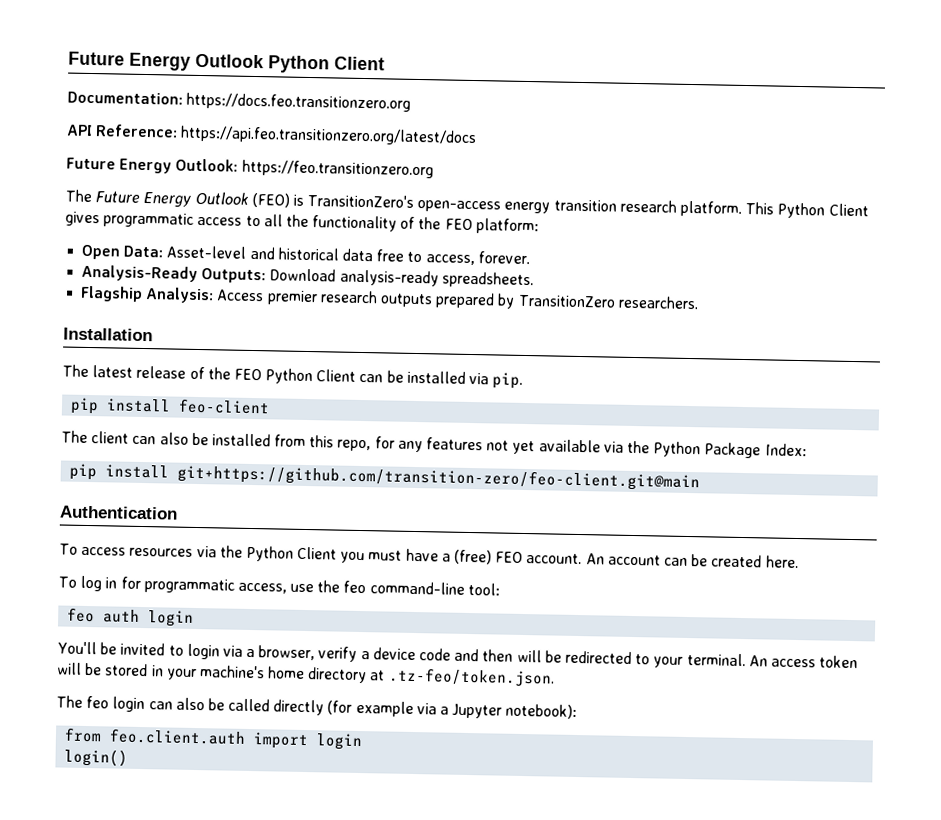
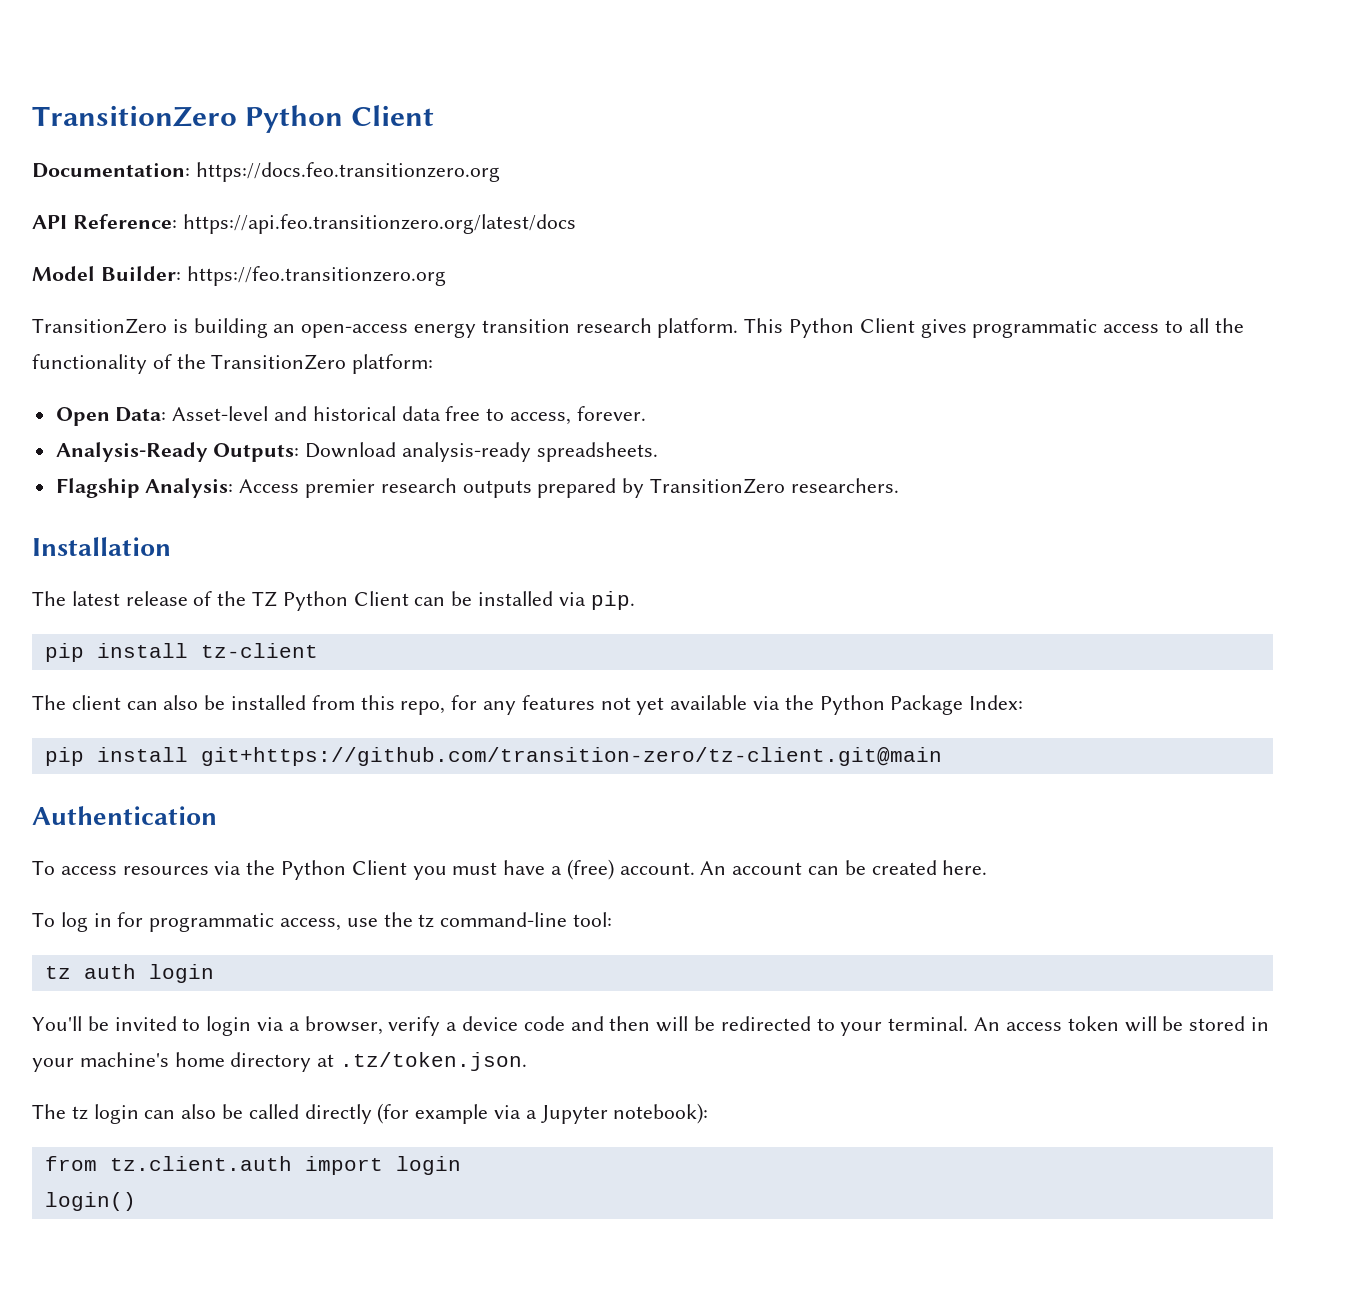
[68,51,264,71] Future Energy Outlook -> [32,105,237,127] TransitionZero
[66,157,434,179] [65,189,415,208] Future Energy Outlook: https://feo.transitionzero.org // The Future Energy Outlook (FEO) is TransitionZero's -> [32,266,446,286] [32,318,296,338] Model Builder: https://feo.transitionzero.org // TransitionZero is building an
[444,218,473,231] FEO -> [211,354,347,370] TransitionZero
[233,368,262,381] FEO -> [252,591,278,607] TZ
[178,398,271,415] feo-client -> [200,643,318,658] tz-client
[177,464,701,492] git+https://github.com/transition-zero/feo-client.git@main -> [200,747,942,766] git+https://github.com/transition-zero/tz-client.git@main
[495,551,524,563] FEO -> (614, 869) none
[343,580,367,594] feo -> [418,914,435,928] tz
[67,607,96,623] feo -> [44,966,71,979] tz
[387,667,555,687] [56,695,110,709] .tz-feo/token.json. // The feo -> [340,1052,528,1071] [32,1104,88,1120] .tz/token.json. // The tz
[109,728,247,745] feo.client.auth -> [109,1156,292,1171] tz.client.auth

